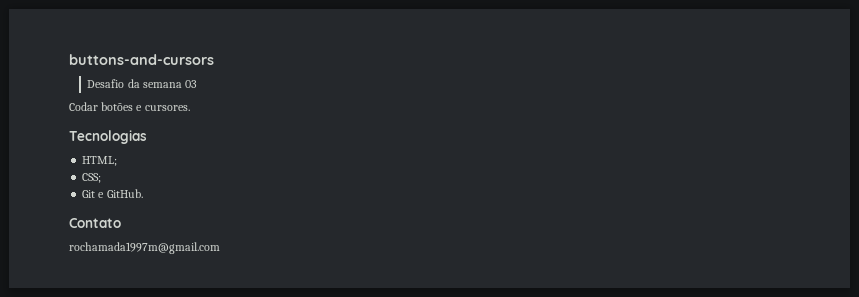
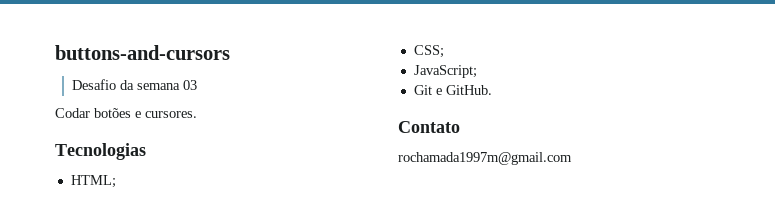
(102, 178) none -> [413,65,477,78] // JavaScript;

